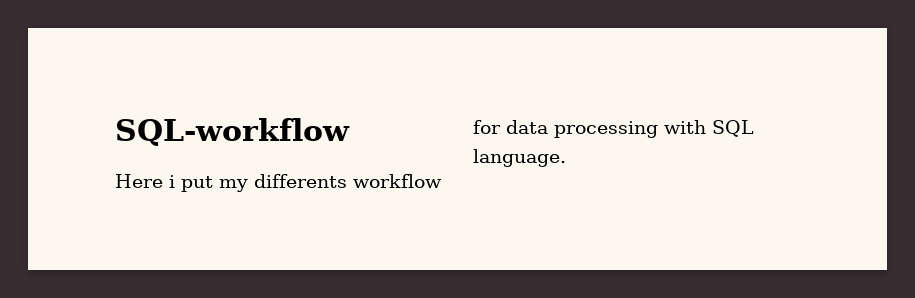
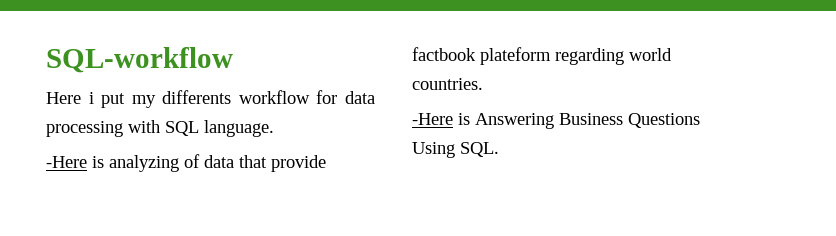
(566, 158) none -> [46,154,326,172] [412,47,672,65] [412,78,483,90] [412,113,700,129] [412,142,499,158] // -Here is analyzing of data that provide factbook plateform regarding world countries. // -Here is Answering Business Questions Using SQL.

